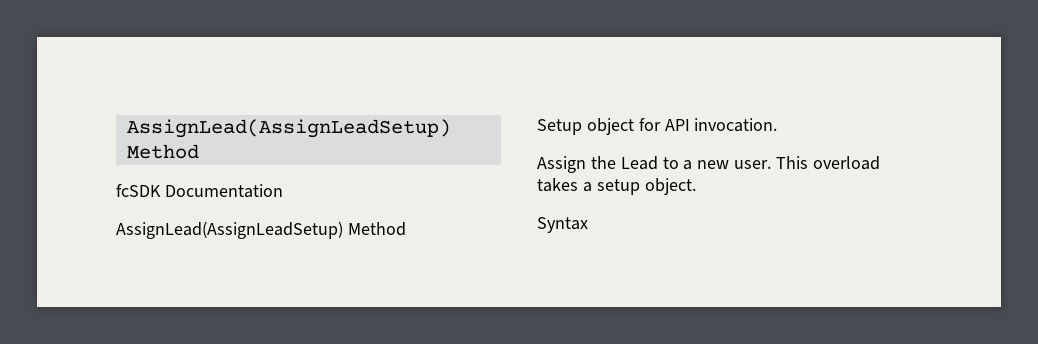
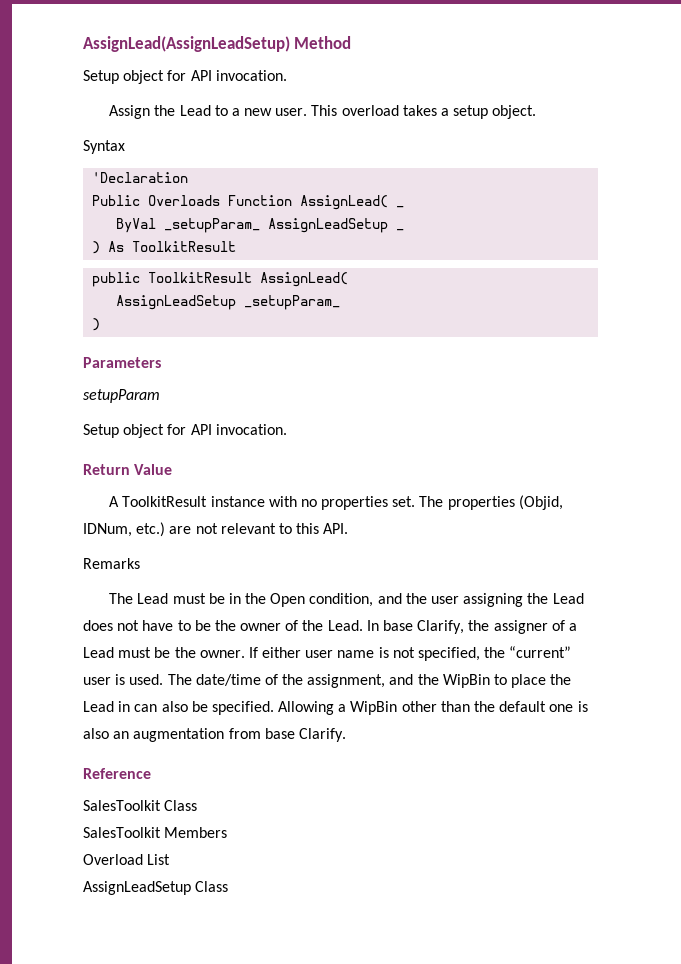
[126,119,451,138] [126,144,199,159] [116,184,283,198] [116,221,406,239] AssignLead(AssignLeadSetup) Method // fcSDK Documentation // AssignLead(AssignLeadSetup) Method -> [83,36,352,52] AssignLead(AssignLeadSetup) Method
(588, 225) none -> [92,172,189,183] [92,195,405,210] [116,218,405,233] [92,241,237,254] [92,272,349,287] [116,295,341,310] [92,318,101,331] [83,357,161,368] [83,389,160,403] [83,424,287,438] [83,464,173,475] [109,495,563,510] [83,522,349,537] [83,558,140,569] [109,593,584,607] [83,620,577,634] [83,646,572,661] [83,674,572,688] [83,701,588,715] [83,728,346,742] [83,768,151,779] [83,800,198,811] [83,827,228,838] [83,854,171,865] [83,881,229,895] // 'Declaration // Public Overloads Function AssignLead( _ // ByVal _setupParam_ AssignLeadSetup _ // ) As ToolkitResult // public ToolkitResult AssignLead( // AssignLeadSetup _setupParam_ // ) // Parameters // setupParam // Setup object for API invocation. // Return Value // A ToolkitResult instance with no properties set. The properties (Objid, IDNum, etc.) are not relevant to this API. // Remarks // The Lead must be in the Open condition, and the user assigning the Lead does not have to be the owner of the Lead. In base Clarify, the assigner of a Lead must be the owner. If either user name is not specified, the “current” user is used. The date/time of the assignment, and the WipBin to place the Lead in can also be specified. Allowing a WipBin other than the default one is also an augmentation from base Clarify. // Reference // SalesToolkit Class // SalesToolkit Members // Overload List // AssignLeadSetup Class

